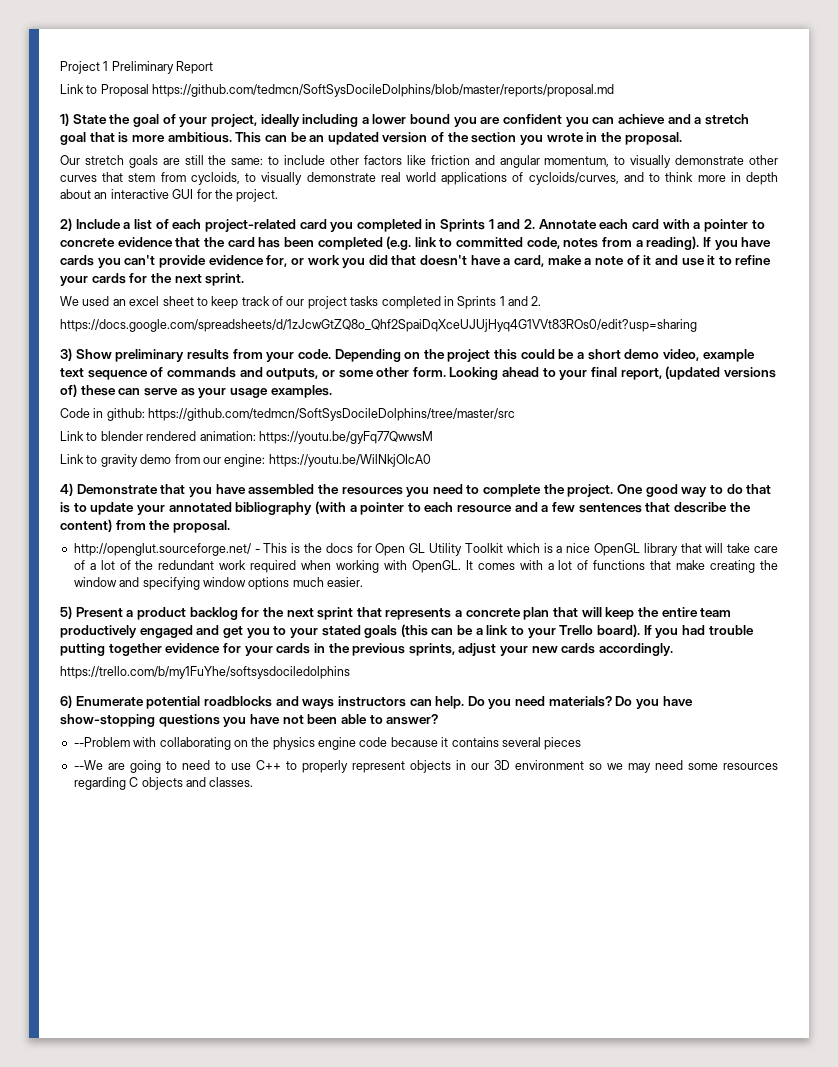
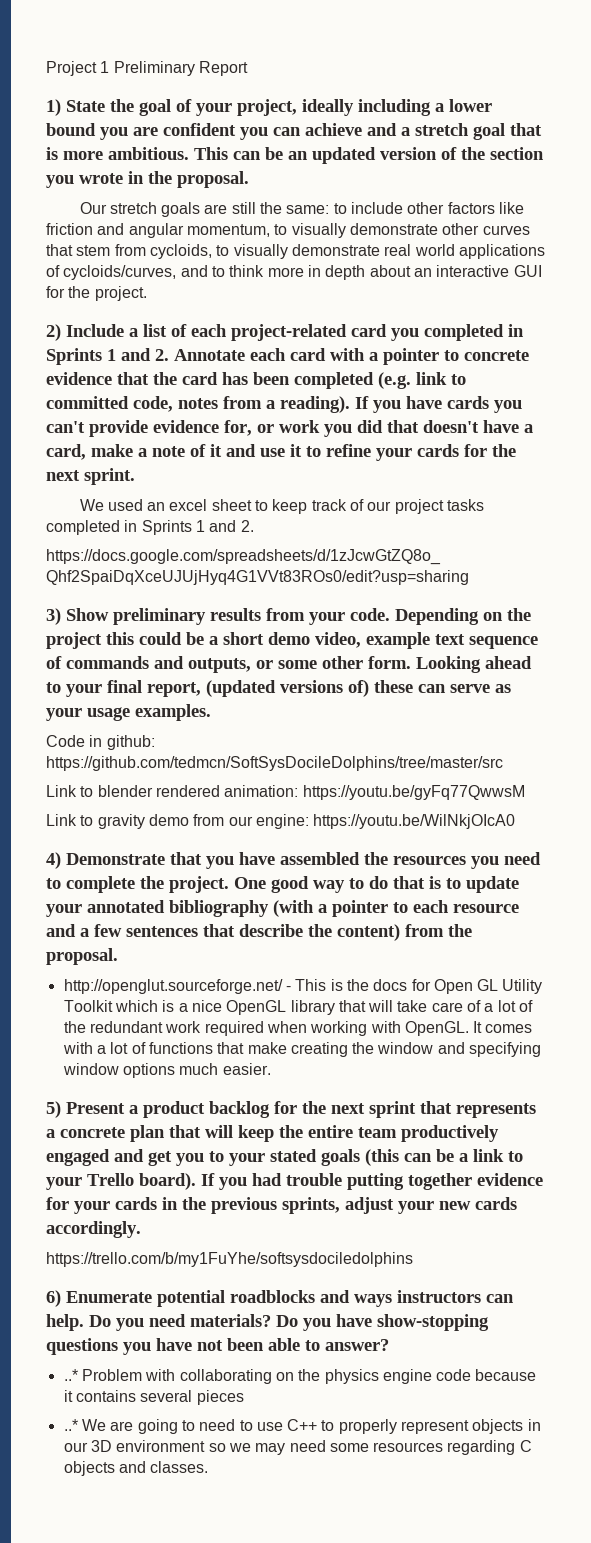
[60,84,615,97] // Link to Proposal https://github.com/tedmcn/SoftSysDocileDolphins/blob/master/reports/proposal.md -> (248, 68) none
[73,737,130,747] --Problem -> [63,1369,142,1381] ..* Problem
[73,760,103,770] --We -> [63,1419,106,1431] ..* We

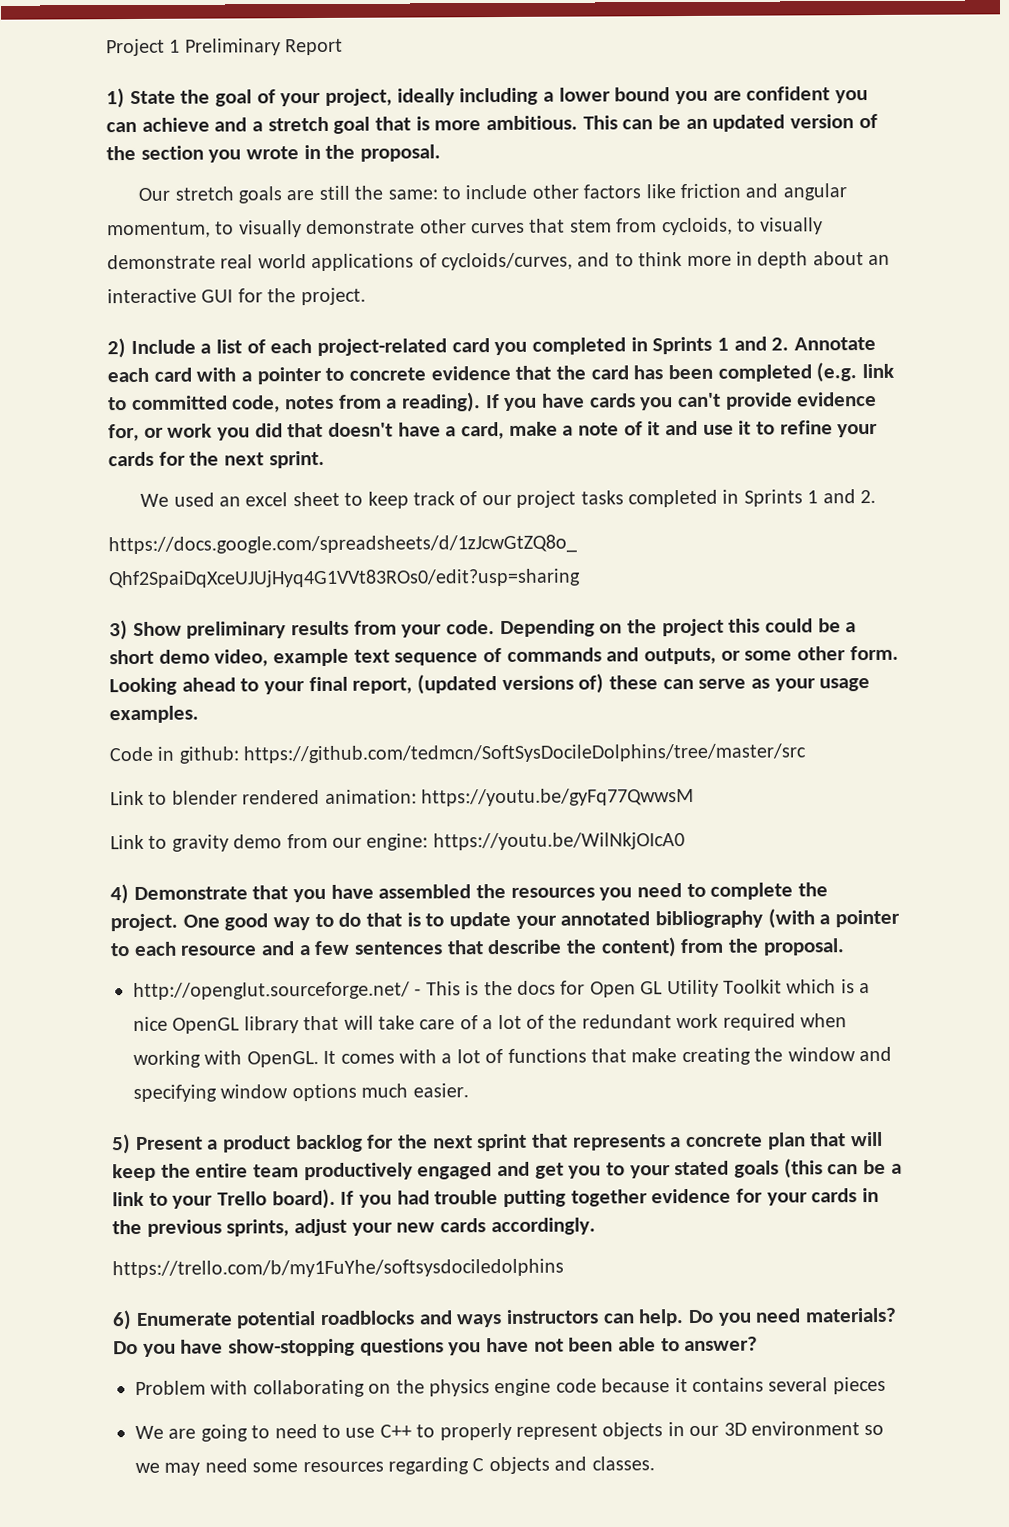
[63,1369,78,1381] ..* -> (759, 1344) none
[63,1419,78,1431] ..* -> (886, 1385) none

